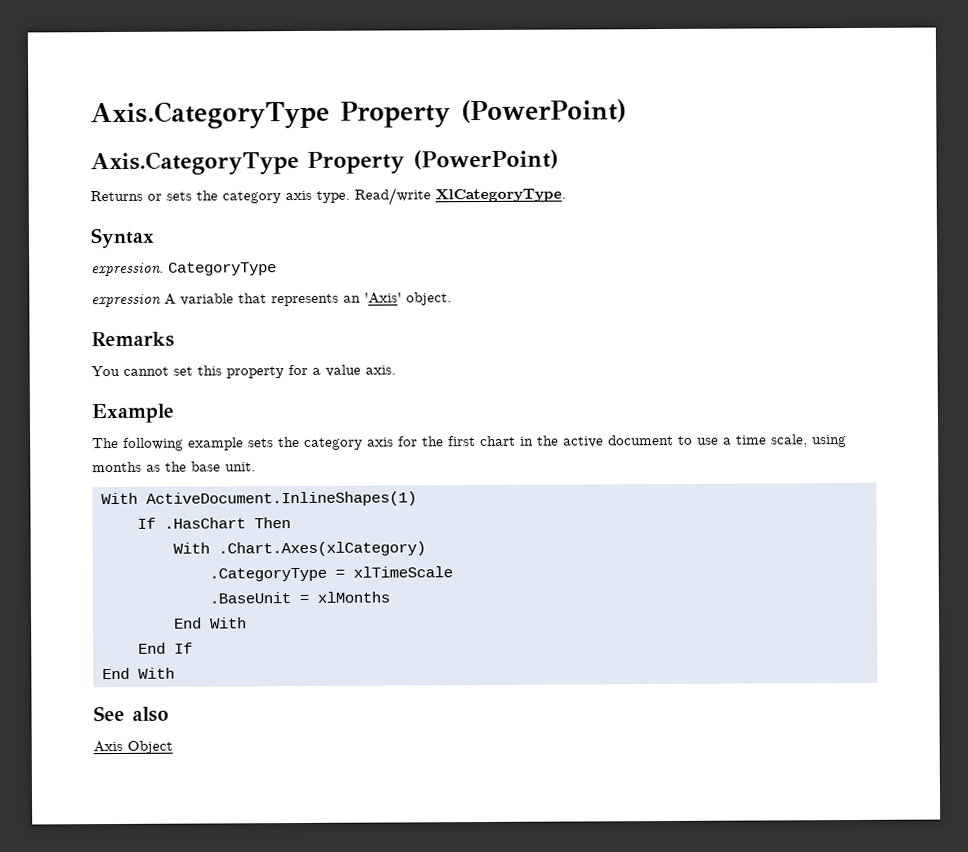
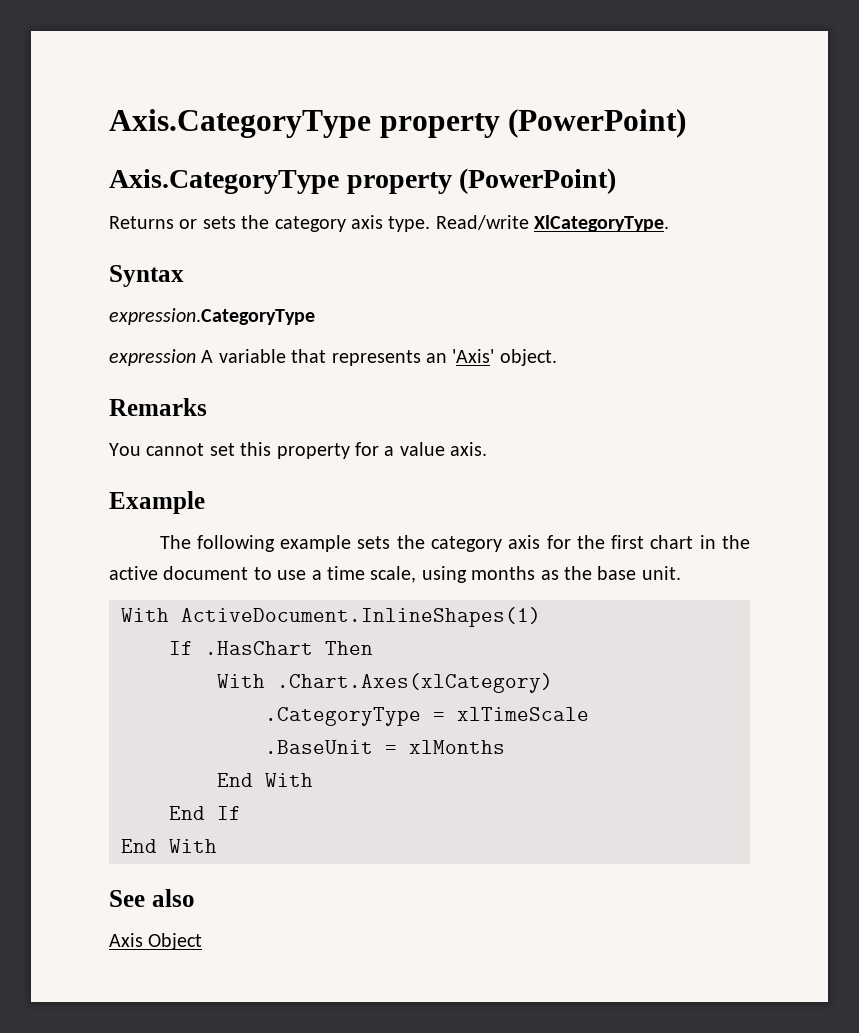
[90,100,451,130] Axis.CategoryType Property -> [109,109,500,138] Axis.CategoryType property
[306,151,405,174] Property -> [346,172,452,194] property
[91,262,277,277] expression. CategoryType -> [109,308,315,325] expression.CategoryType

